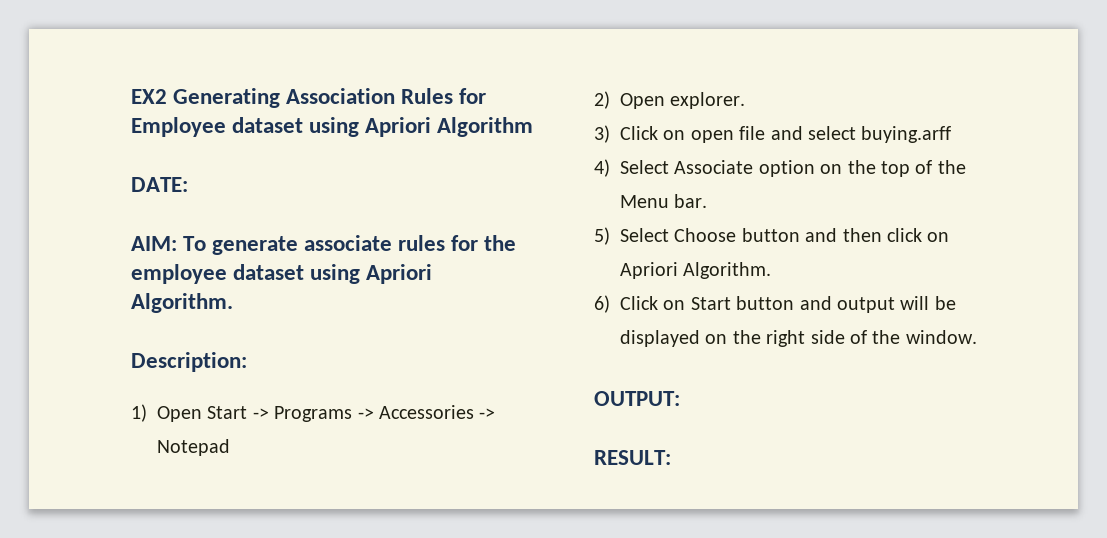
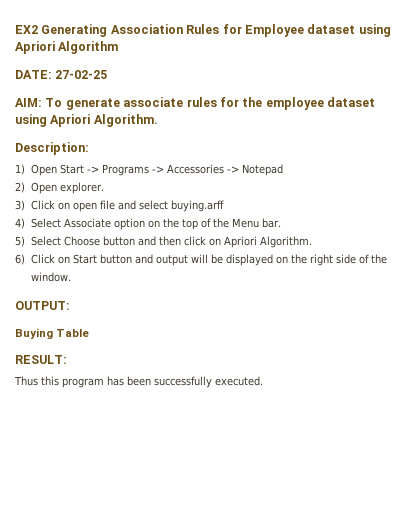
(188, 184) none -> [55,70,108,79] 27-02-25
(680, 398) none -> [15,328,90,339] // Buying Table
(671, 457) none -> [14,376,263,388] // Thus this program has been successfully executed.

